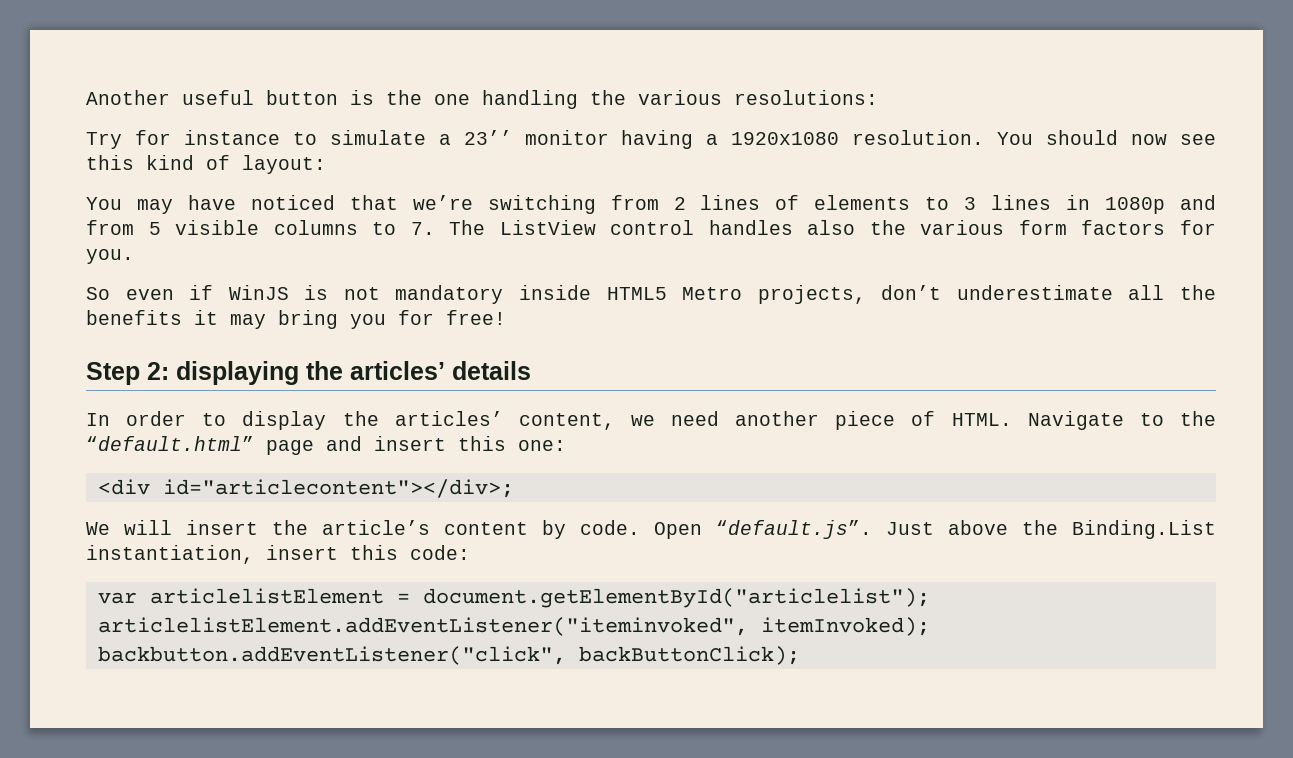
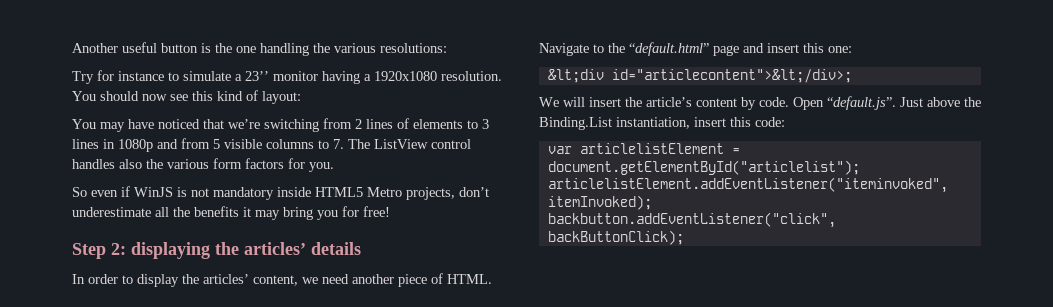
[97,479,514,498] <div id="articlecontent"></div>; -> [547,69,852,83] &lt;div id="articlecontent">&lt;/div>;

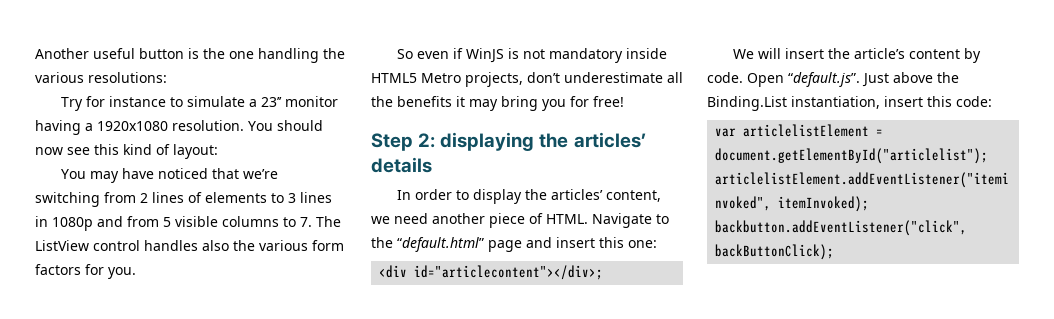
[547,69,852,83] &lt;div id="articlecontent">&lt;/div>; -> [379,265,604,280] <div id="articlecontent"></div>;

